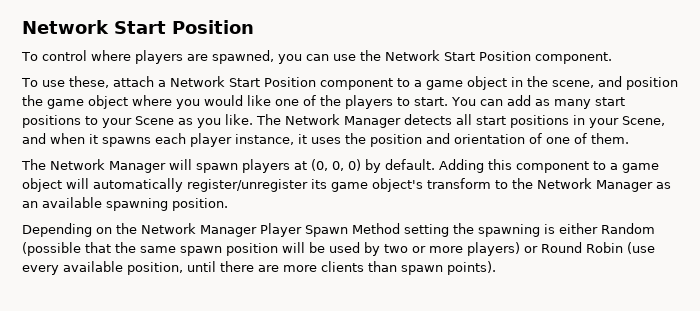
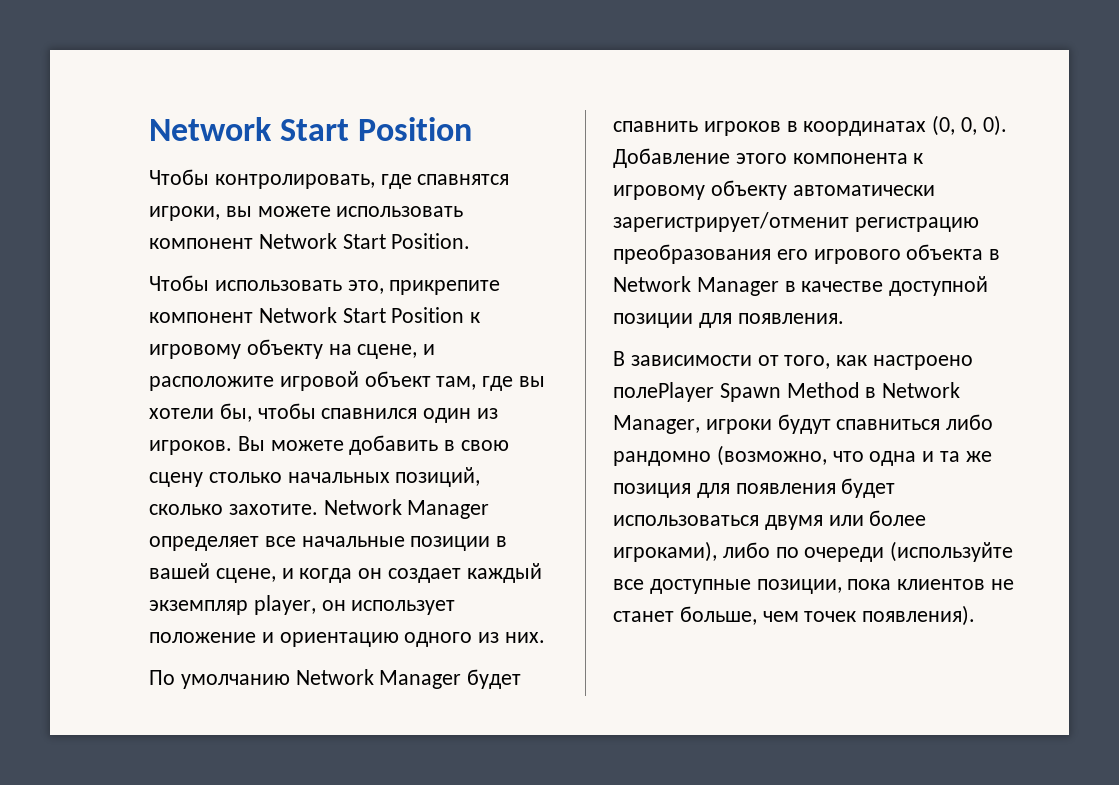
[21,50,612,64] [21,76,678,90] [22,95,625,109] [22,114,665,128] [22,133,629,147] [21,159,659,173] [22,178,671,192] [22,197,228,211] [22,223,655,237] [22,242,655,256] [22,261,496,275] To control where players are spawned, you can use the Network Start Position component. // To use these, attach a Network Start Position component to a game object in the scene, and position the game object where you would like one of the players to start. You can add as many start positions to your Scene as you like. The Network Manager detects all start positions in your Scene, and when it spawns each player instance, it uses the position and orientation of one of them. // The Network Manager will spawn players at (0, 0, 0) by default. Adding this component to a game object will automatically register/unregister its game object's transform to the Network Manager as an available spawning position. // Depending on the Network Manager Player Spawn Method setting the spawning is either Random (possible that the same spawn position will be used by two or more players) or Round Robin (use every available position, until there are more clients than spawn points). -> [149,169,510,189] [149,206,464,221] [149,233,471,249] [149,275,501,295] [149,307,481,323] [149,339,436,359] [149,371,546,391] [149,403,499,423] [149,435,510,455] [149,467,481,487] [149,499,490,519] [149,536,508,551] [149,563,542,583] [149,595,456,615] [149,632,546,647] [149,669,522,689] [613,115,1007,136] [613,148,924,168] [613,180,935,200] [613,212,979,232] [613,244,1001,264] [613,276,989,296] [613,313,844,328] [613,351,974,370] [613,382,961,402] [613,414,994,434] [613,445,992,466] [613,478,896,498] [613,510,927,530] [613,541,1014,562] [613,579,1015,594] [613,605,976,626] Чтобы контролировать, где спавнятся игроки, вы можете использовать компонент Network Start Position. // Чтобы использовать это, прикрепите компонент Network Start Position к игровому объекту на сцене, и расположите игровой объект там, где вы хотели бы, чтобы спавнился один из игроков. Вы можете добавить в свою сцену столько начальных позиций, сколько захотите. Network Manager определяет все начальные позиции в вашей сцене, и когда он создает каждый экземпляр player, он использует положение и ориентацию одного из них. // По умолчанию Network Manager будет спавнить игроков в координатах (0, 0, 0). Добавление этого компонента к игровому объекту автоматически зарегистрирует/отменит регистрацию преобразования его игрового объекта в Network Manager в качестве доступной позиции для появления. // В зависимости от того, как настроено полеPlayer Spawn Method в Network Manager, игроки будут спавниться либо рандомно (возможно, что одна и та же позиция для появления будет использоваться двумя или более игроками), либо по очереди (используйте все доступные позиции, пока клиентов не станет больше, чем точек появления).

